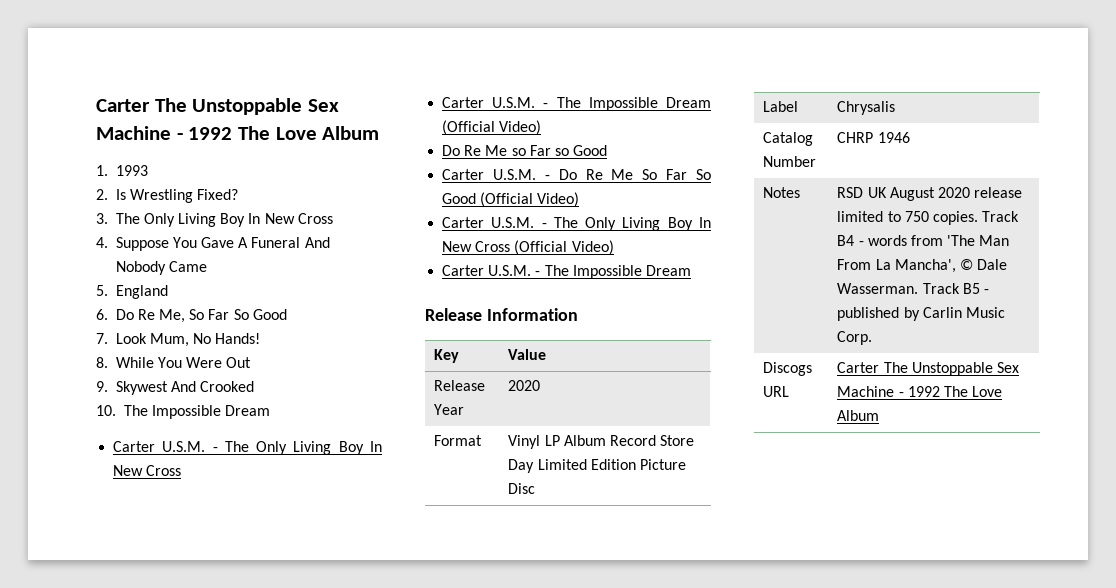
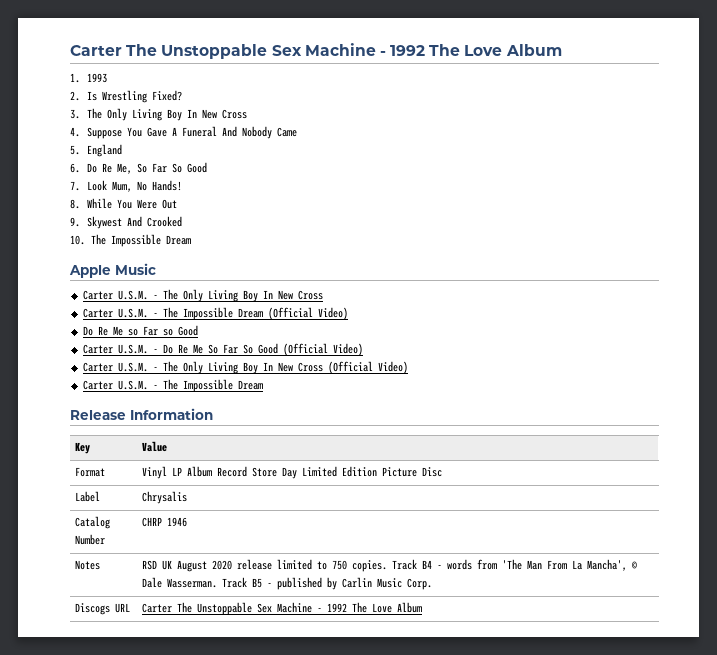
(271, 410) none -> [69,263,156,278] // Apple Music
[434,380,486,391] [434,404,465,415] [508,380,541,391] // Release Year | 2020 -> (168, 446) none

